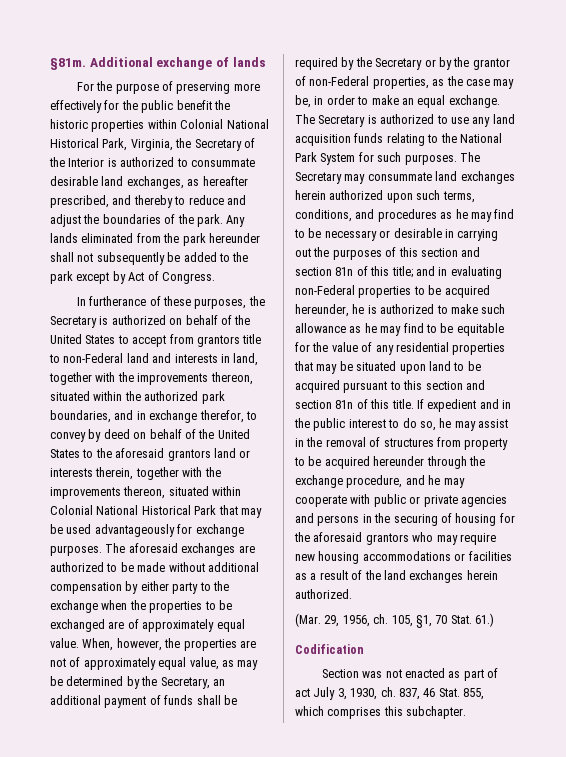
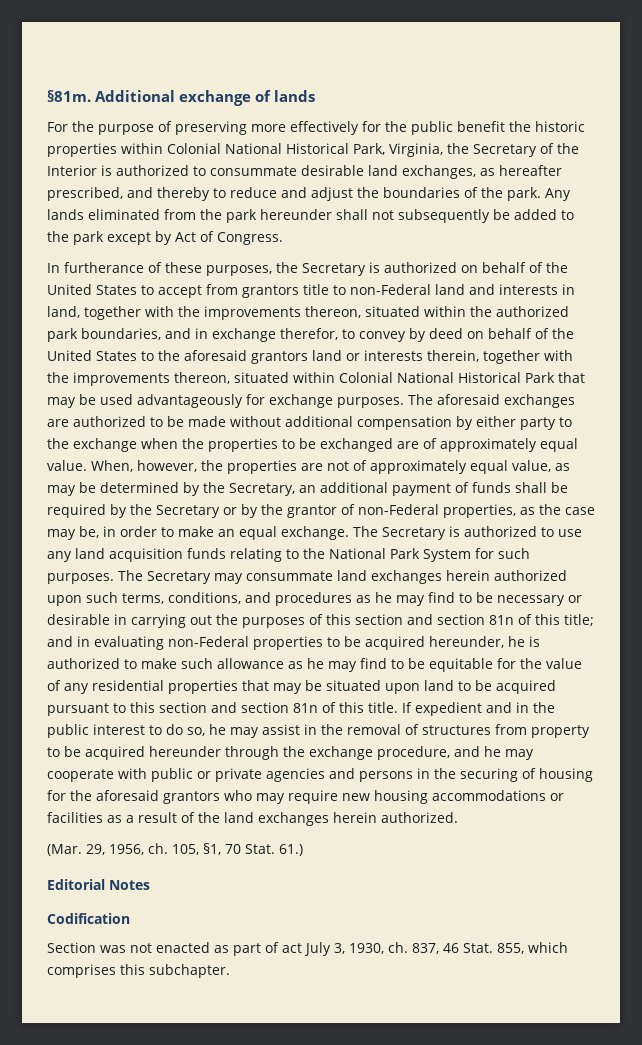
(494, 620) none -> [47,879,150,890] // Editorial Notes

